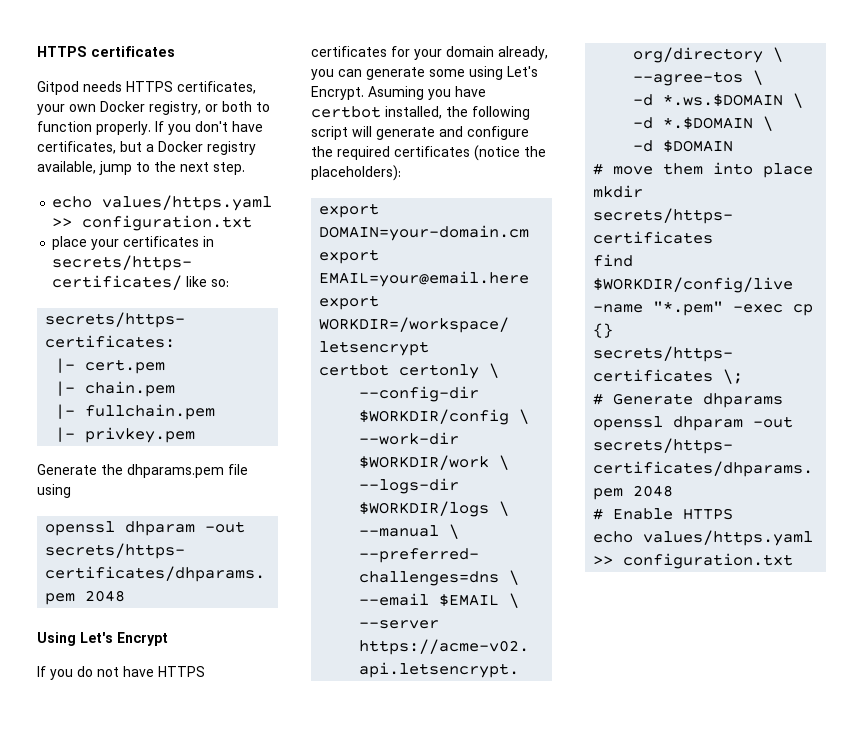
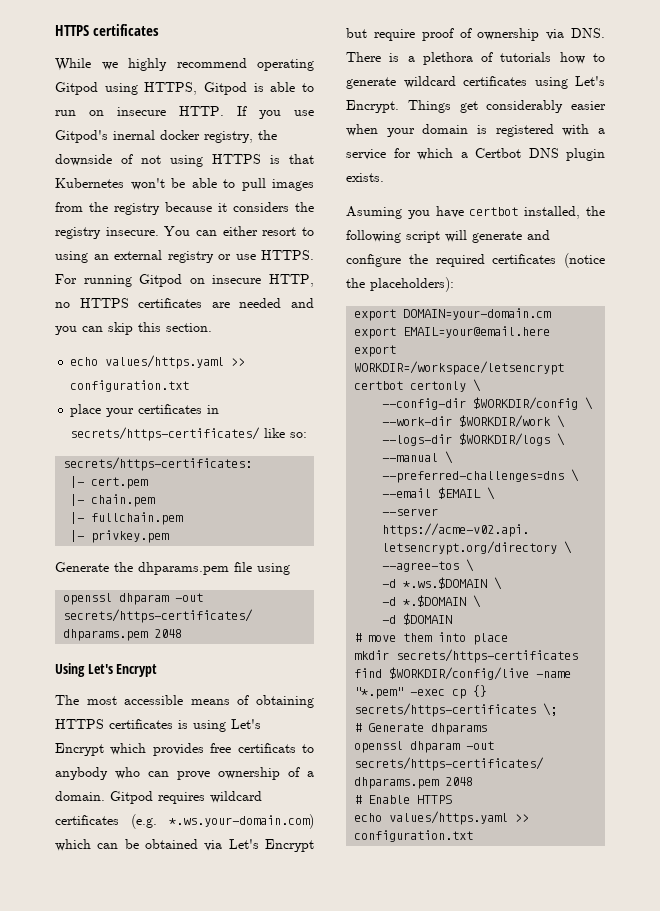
[37,81,256,95] [37,101,270,115] [37,121,263,135] [37,141,256,155] [37,161,245,175] Gitpod needs HTTPS certificates, your own Docker registry, or both to function properly. If you don't have certificates, but a Docker registry available, jump to the next step. -> [55,58,314,71] [55,82,314,95] [55,106,314,119] [55,130,277,143] [55,154,314,167] [55,178,314,191] [55,202,314,215] [55,226,314,239] [55,250,314,263] [55,274,314,287] [55,298,314,308] [55,322,212,335] While we highly recommend operating Gitpod using HTTPS, Gitpod is able to run on insecure HTTP. If you use Gitpod's inernal docker registry, the downside of not using HTTPS is that Kubernetes won't be able to pull images from the registry because it considers the registry insecure. You can either resort to using an external registry or use HTTPS. For running Gitpod on insecure HTTP, no HTTPS certificates are needed and you can skip this section.
[37,666,205,680] [311,46,548,60] [311,66,538,80] [311,86,364,100] If you do not have HTTPS certificates for your domain already, you can generate some using Let's Encrypt. -> [55,695,314,708] [55,719,261,732] [55,743,314,756] [55,767,314,780] [55,791,262,804] [55,814,314,829] [55,839,314,852] [346,28,605,41] [346,52,605,65] [346,76,605,89] [346,100,606,113] [346,124,605,137] [346,148,605,161] [346,173,384,182] The most accessible means of obtaining HTTPS certificates is using Let's Encrypt which provides free certificats to anybody who can prove ownership of a domain. Gitpod requires wildcard certificates (e.g. *.ws.your-domain.com) which can be obtained via Let's Encrypt but require proof of ownership via DNS. There is a plethora of tutorials how to generate wildcard certificates using Let's Encrypt. Things get considerably easier when your domain is registered with a service for which a Certbot DNS plugin exists. //

